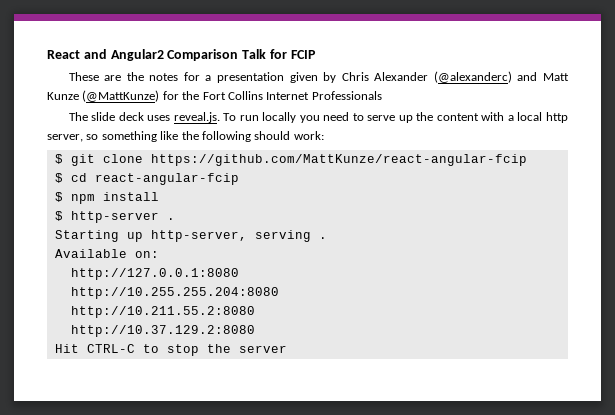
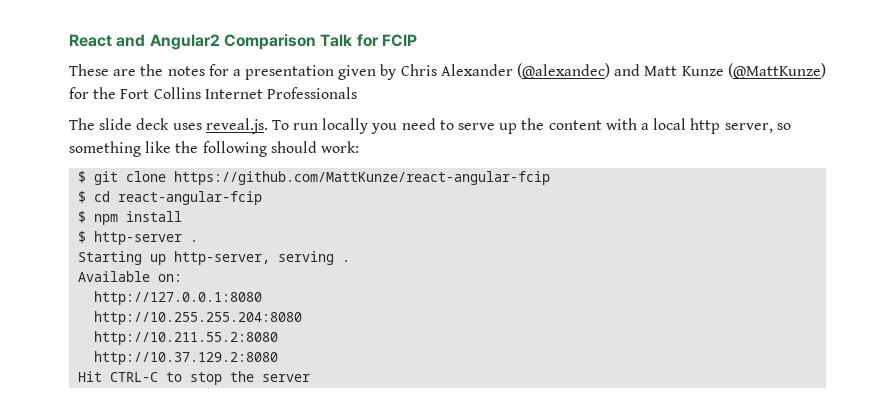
[433,71,512,83] (@alexanderc) -> [517,63,611,79] (@alexandec)

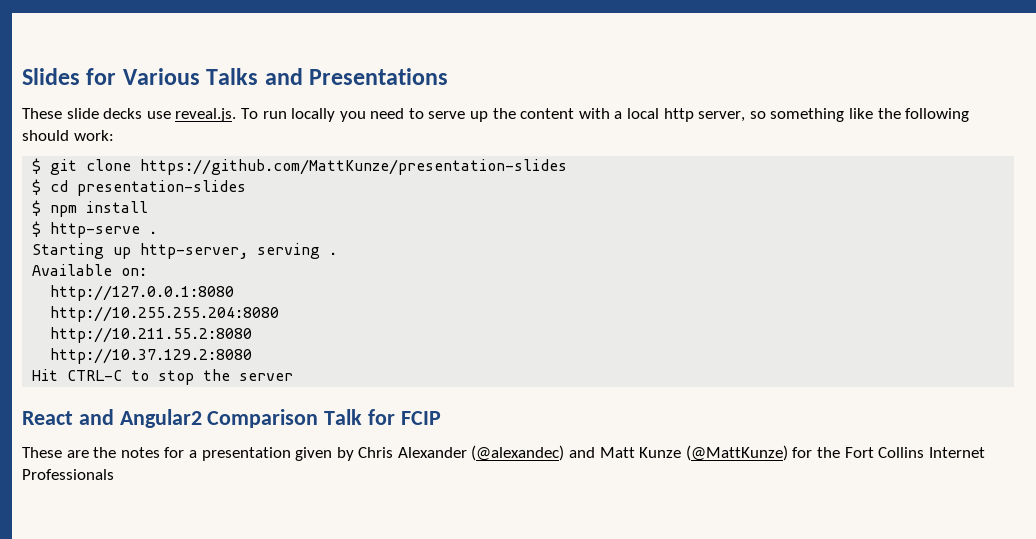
(69, 40) none -> [22,68,449,85] [22,108,970,122] [22,130,114,141] [32,158,568,175] [32,179,247,196] [32,200,149,217] [32,221,158,238] [32,243,338,259] [32,264,148,276] [50,285,235,301] [50,306,280,322] [50,327,253,343] [50,348,253,364] [32,369,294,385] Slides for Various Talks and Presentations // These slide decks use reveal.js. To run locally you need to serve up the content with a local http server, so something like the following should work: // $ git clone https://github.com/MattKunze/presentation-slides // $ cd presentation-slides // $ npm install // $ http-serve . // Starting up http-server, serving . // Available on: // http://127.0.0.1:8080 // http://10.255.255.204:8080 // http://10.211.55.2:8080 // http://10.37.129.2:8080 // Hit CTRL-C to stop the server //
[69,118,791,134] [69,141,359,157] [78,171,551,185] [78,191,263,205] [78,211,183,225] [78,231,199,245] [78,251,351,265] [78,271,183,282] [94,291,263,305] [94,311,303,325] [94,331,279,345] [94,351,279,365] [78,371,311,385] // The slide deck uses reveal.js. To run locally you need to serve up the content with a local http server, so something like the following should work: // $ git clone https://github.com/MattKunze/react-angular-fcip // $ cd react-angular-fcip // $ npm install // $ http-server . // Starting up http-server, serving . // Available on: // http://127.0.0.1:8080 // http://10.255.255.204:8080 // http://10.211.55.2:8080 // http://10.37.129.2:8080 // Hit CTRL-C to stop the server -> (114, 474) none

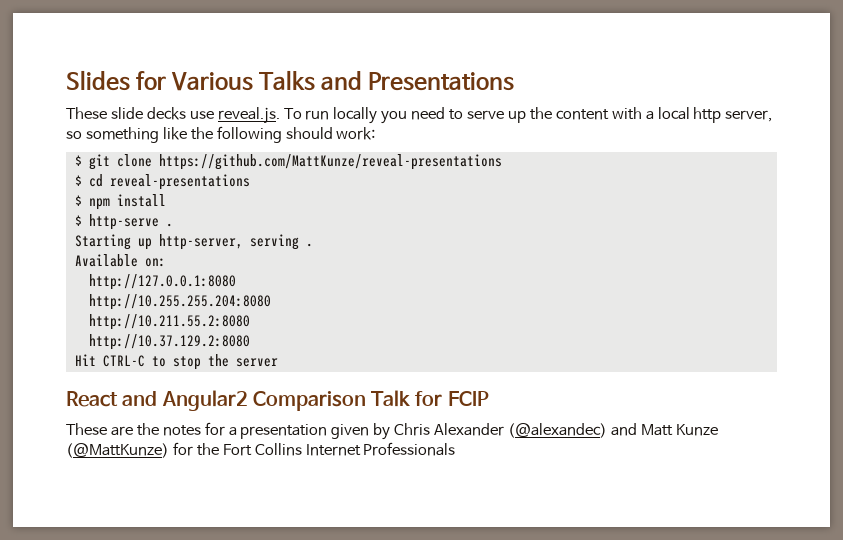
[140,159,568,175] https://github.com/MattKunze/presentation-slides -> [158,154,502,170] https://github.com/MattKunze/reveal-presentations
[77,180,247,196] presentation-slides -> [109,174,250,190] reveal-presentations

